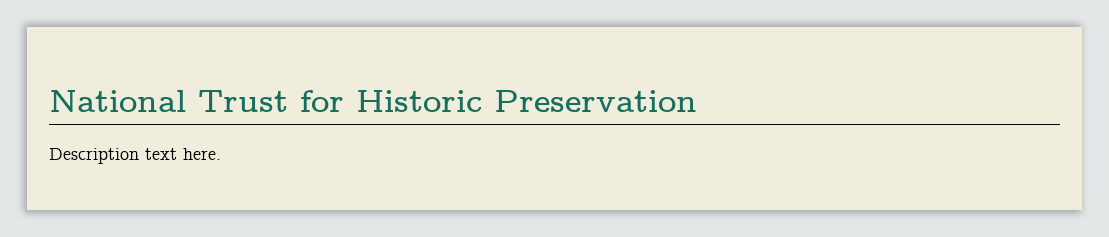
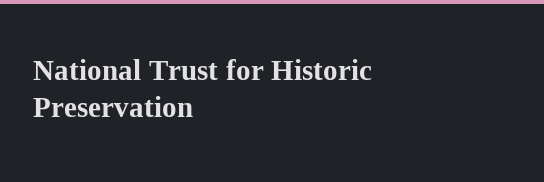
[49,148,221,164] // Description text here. -> (193, 106) none

